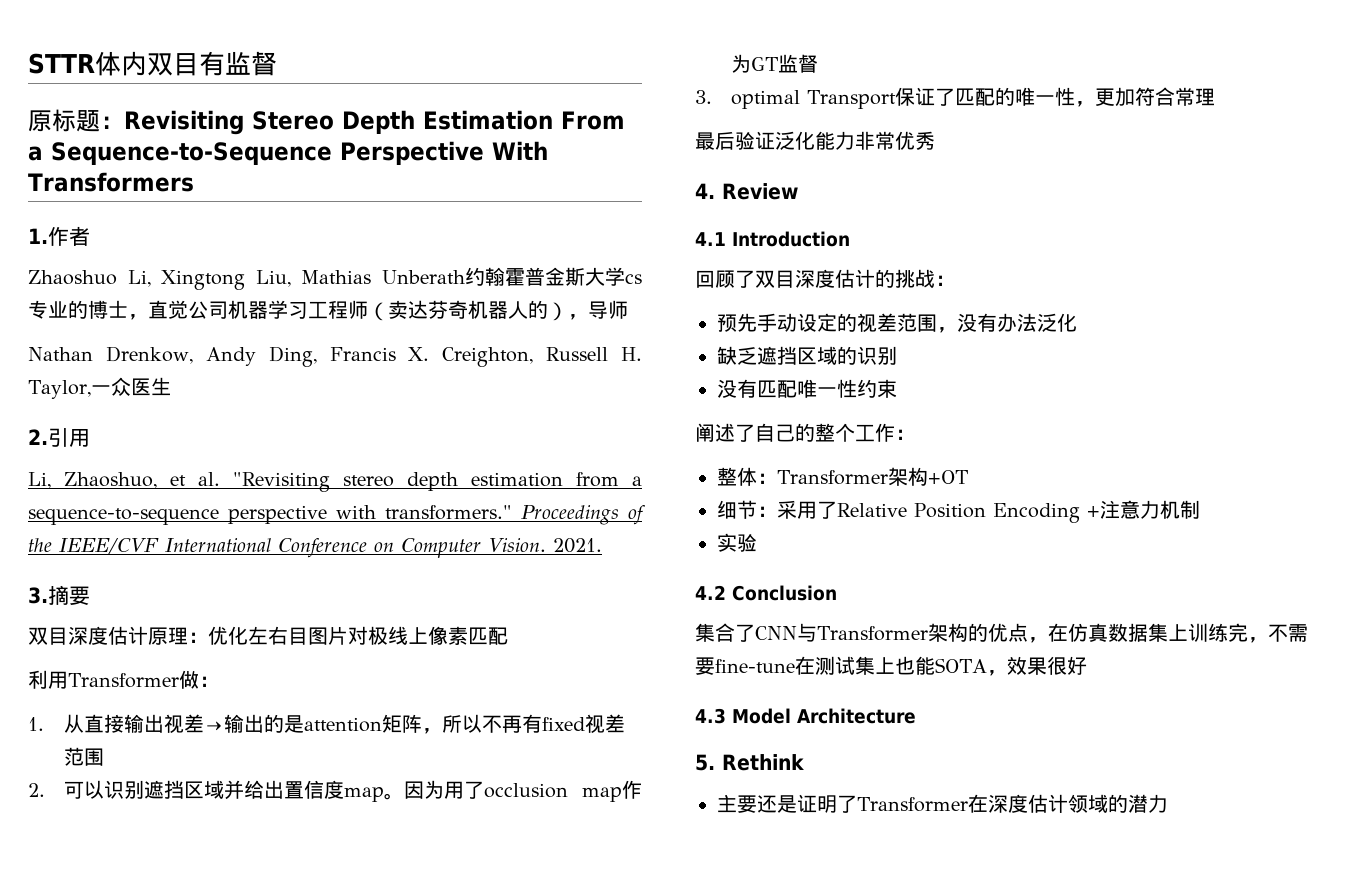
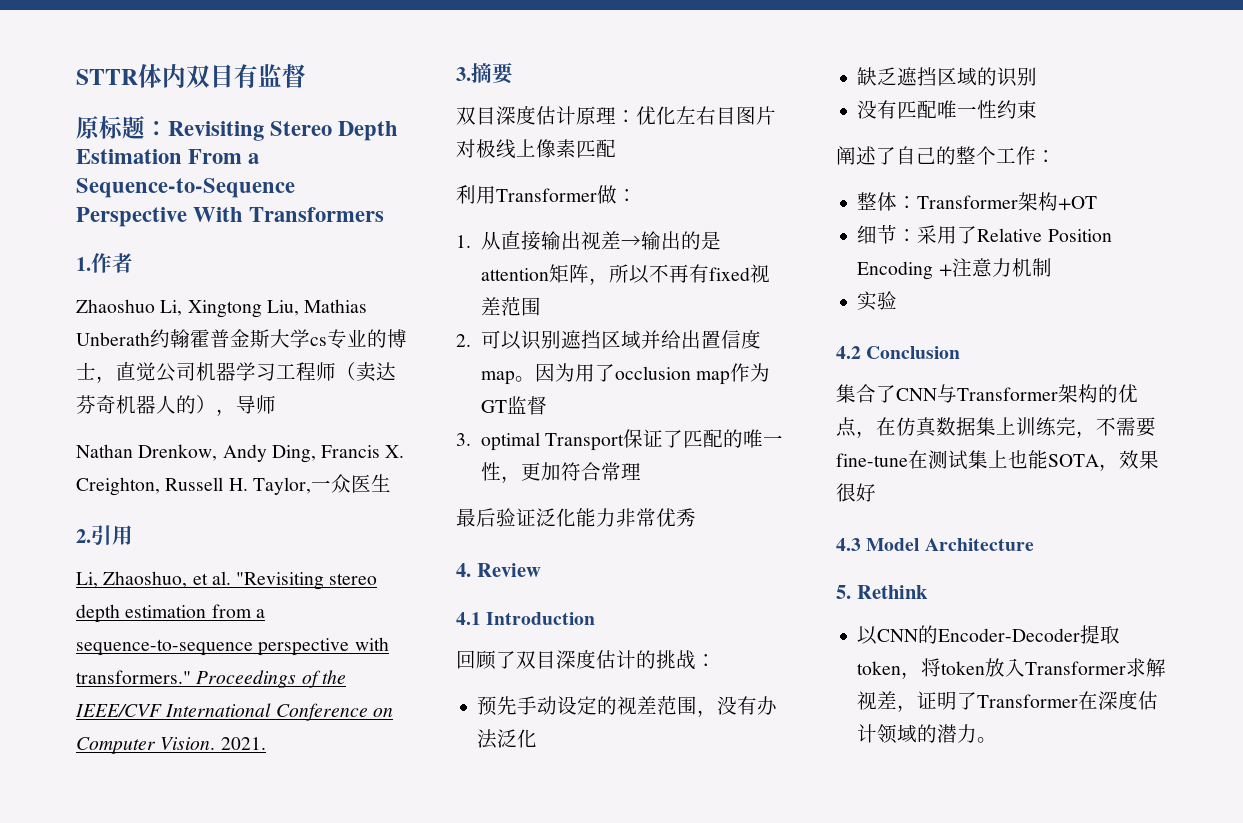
[717,794,797,813] 主要还是 -> [857,625,1121,645] [857,658,1167,679] [857,691,918,712] 以CNN的Encoder-Decoder提取token，将token放入Transformer求解视差，
(1168, 803) none -> [977,737,998,743] 。

